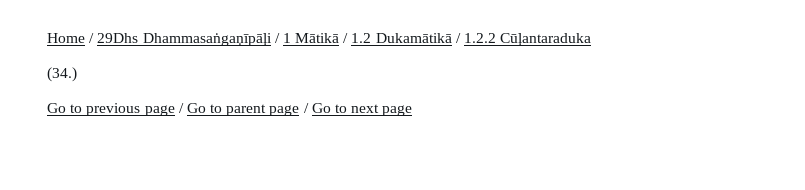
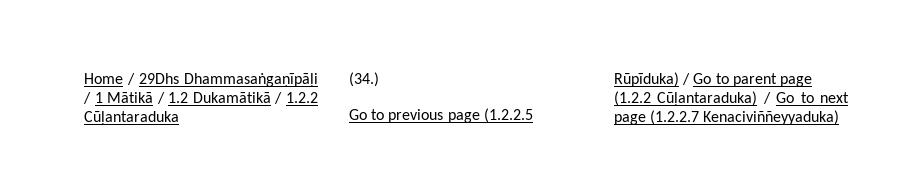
(175, 110) none -> [483,108,533,123] [614,72,679,87] (1.2.2.5 Rūpīduka)
(300, 110) none -> [614,91,758,106] (1.2.2 Cūḷantaraduka)
(413, 110) none -> [650,110,840,125] (1.2.2.7 Kenaciviññeyyaduka)

